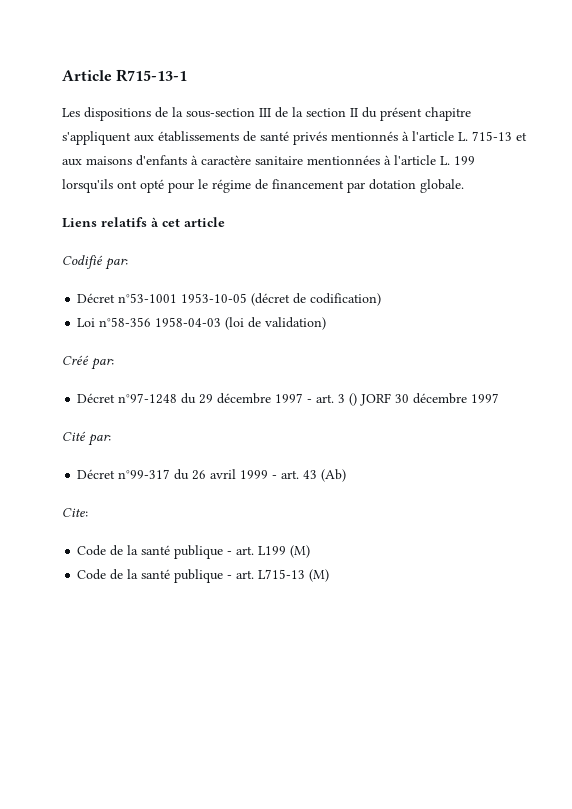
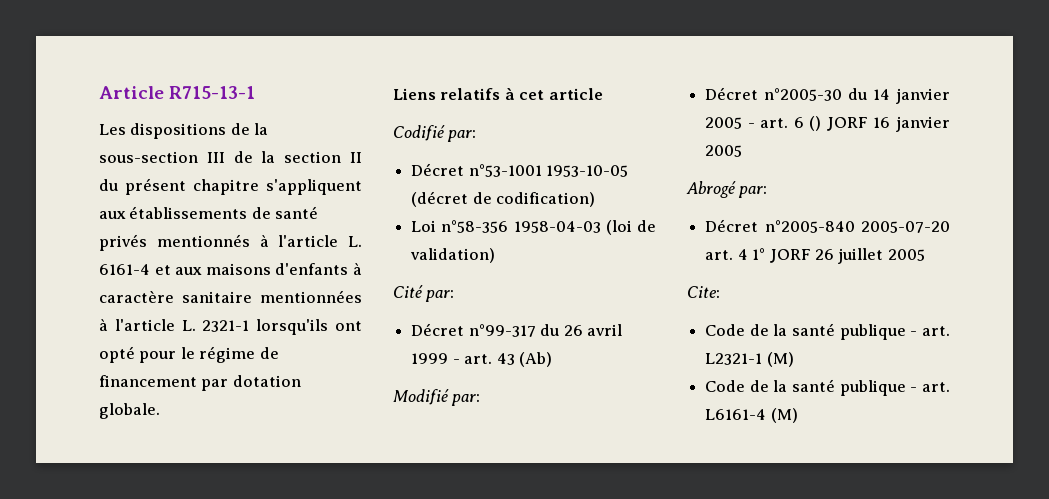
[472,131,512,141] 715-13 -> [99,264,150,275] 6161-4
[454,156,475,165] 199 -> [202,320,250,332] 2321-1
[62,355,114,370] [77,393,500,406] // Créé par: // Décret n°97-1248 du 29 décembre 1997 - art. 3 () JORF 30 décembre 1997 -> (496, 255) none
(347, 475) none -> [393,389,481,406] [705,87,950,104] [705,116,950,132] [705,145,743,157] [686,181,768,198] [705,219,950,233] [705,248,925,264] // Modifié par: // Décret n°2005-30 du 14 janvier 2005 - art. 6 () JORF 16 janvier 2005 // Abrogé par: // Décret n°2005-840 2005-07-20 art. 4 1° JORF 26 juillet 2005
[258,546,287,555] L199 -> [705,353,763,365] L2321-1
[258,569,306,579] L715-13 -> [705,409,767,420] L6161-4

